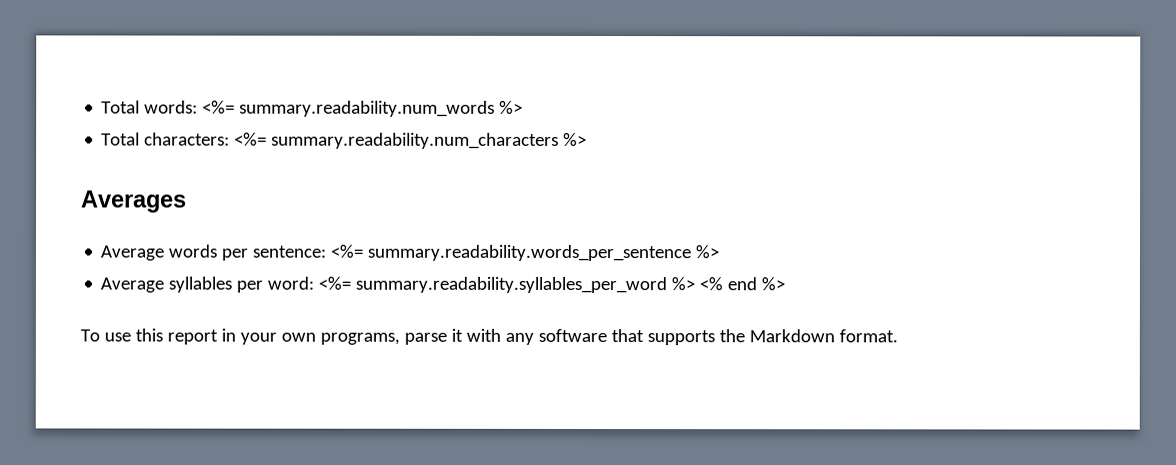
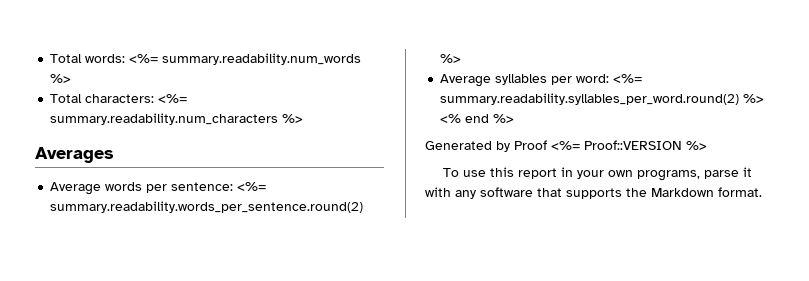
[367,244,692,262] summary.readability.words_per_sentence -> [50,201,364,213] summary.readability.words_per_sentence.round(2)
[355,276,668,294] summary.readability.syllables_per_word -> [440,93,740,105] summary.readability.syllables_per_word.round(2)
(786, 284) none -> [425,140,707,152] // Generated by Proof <%= Proof::VERSION %>

